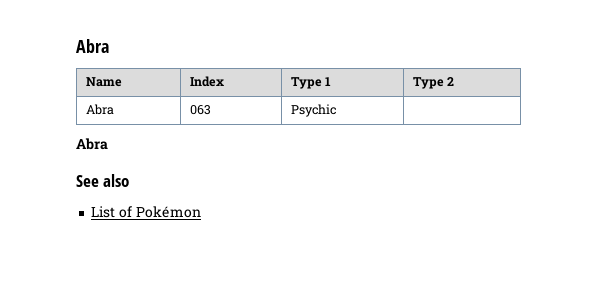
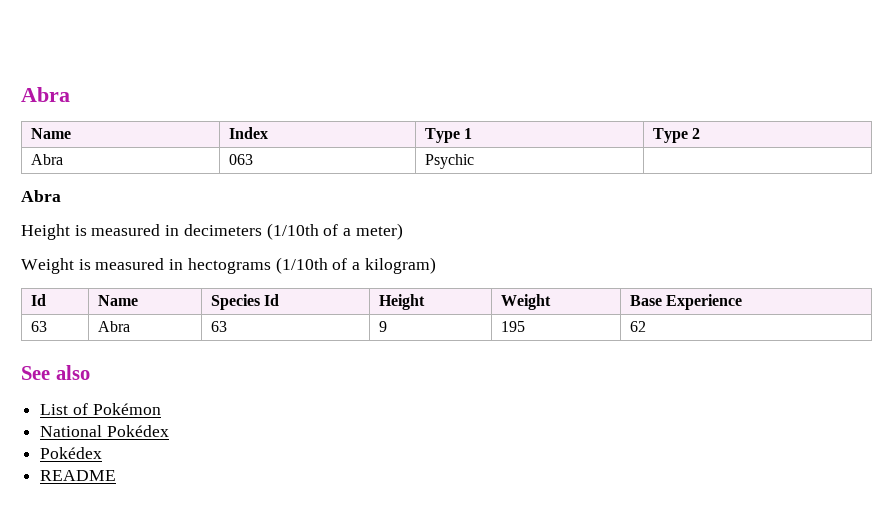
(108, 144) none -> [21,223,403,240] [21,257,436,274] [30,294,46,306] [97,295,138,306] [210,294,279,310] [378,294,425,310] [500,294,551,310] [629,294,742,310] [30,321,47,332] [97,321,130,332] [210,321,227,332] [378,321,387,332] [500,321,525,332] [629,321,646,332] // Height is measured in decimeters (1/10th of a meter) // Weight is measured in hectograms (1/10th of a kilogram) // Id | Name | Species Id | Height | Weight | Base Experience // 63 | Abra | 63 | 9 | 195 | 62
(201, 212) none -> [40,425,169,437] [40,447,103,459] [40,470,117,481] // National Pokédex // Pokédex // README

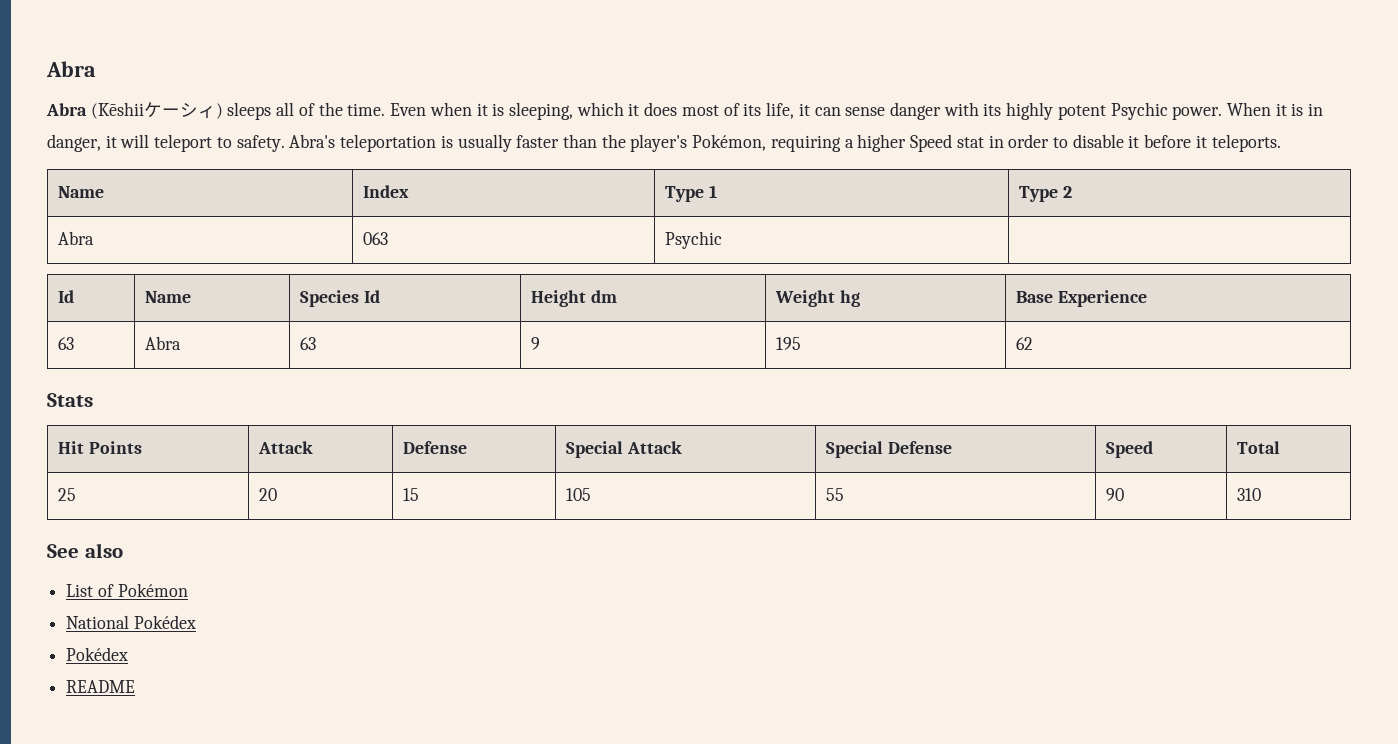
[21,87,70,102] Abra -> [46,61,96,77] [46,102,1324,120] [47,134,1281,152] Abra // Abra (Kēshiiケーシィ) sleeps all of the time. Even when it is sleeping, which it does most of its life, it can sense danger with its highly potent Psychic power. When it is in danger, it will teleport to safety. Abra's teleportation is usually faster than the player's Pokémon, requiring a higher Speed stat in order to disable it before it teleports.
[21,190,61,202] [21,223,403,240] [21,257,436,274] // Abra // Height is measured in decimeters (1/10th of a meter) // Weight is measured in hectograms (1/10th of a kilogram) -> (723, 240) none
[500,294,551,310] | Weight -> [591,290,618,303] [775,290,861,307] dm | Weight hg
(646, 326) none -> [47,393,93,407] [58,441,143,454] [258,441,314,454] [403,441,468,454] [566,441,683,458] [826,441,953,458] [1106,441,1154,458] [1237,441,1281,454] [58,488,77,501] [259,488,278,501] [403,488,420,501] [566,488,592,501] [826,488,845,501] [1106,488,1125,501] [1237,488,1262,501] // Stats // Hit Points | Attack | Defense | Special Attack | Special Defense | Speed | Total // 25 | 20 | 15 | 105 | 55 | 90 | 310

